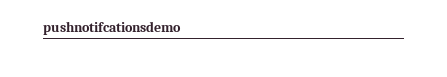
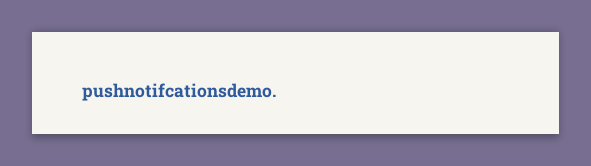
[43,21,181,35] pushnotifcationsdemo -> [82,83,276,101] pushnotifcationsdemo.

